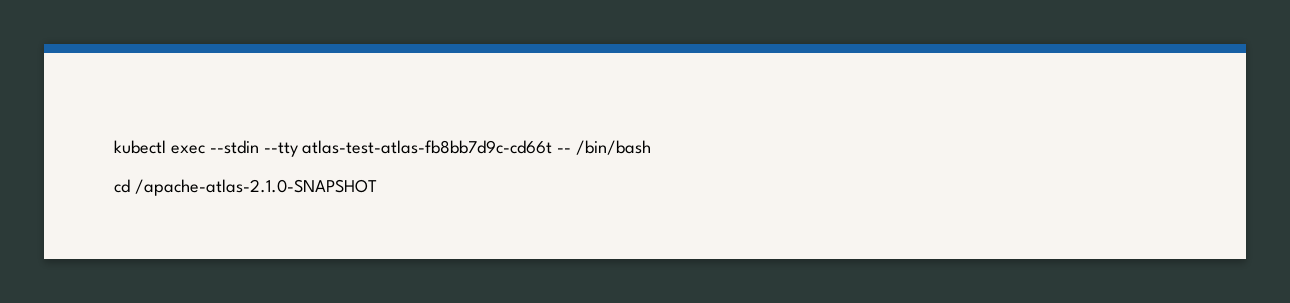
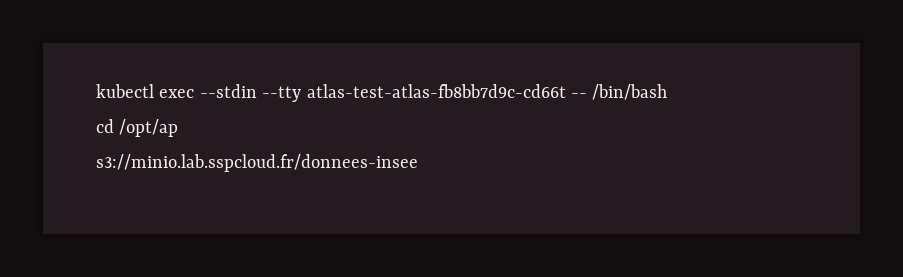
[134,179,377,196] /apache-atlas-2.1.0-SNAPSHOT -> [119,119,179,137] [96,154,418,172] /opt/ap // s3://minio.lab.sspcloud.fr/donnees-insee

